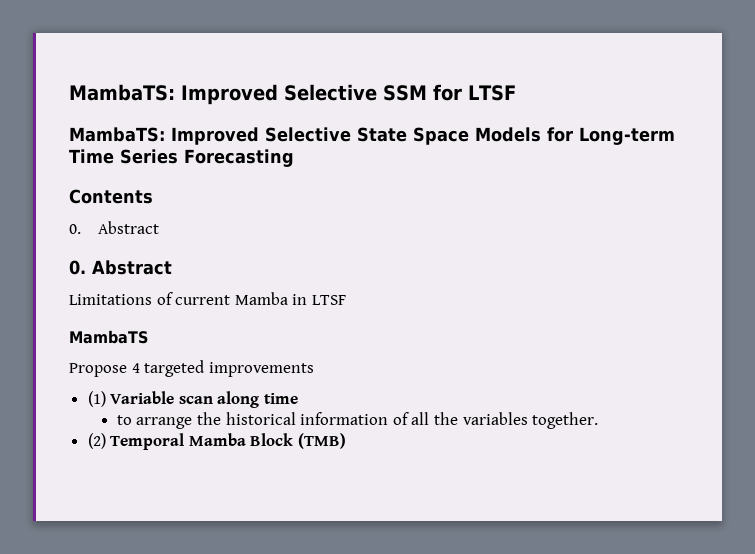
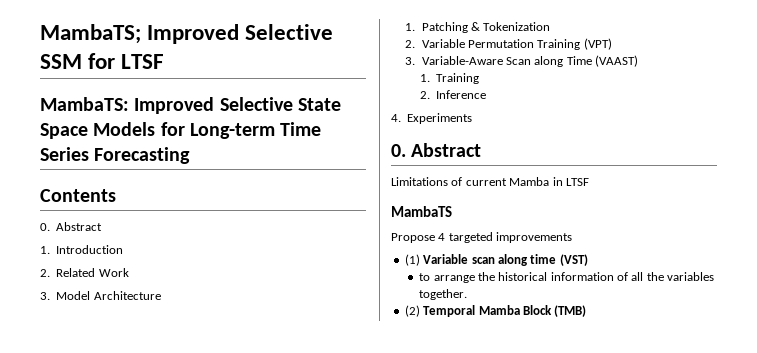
[69,84,175,101] MambaTS: -> [40,24,141,44] MambaTS;
(160, 227) none -> [40,245,124,254] [40,268,129,277] [40,291,161,300] [405,22,551,33] [405,38,612,50] [405,55,639,67] [419,73,480,84] [419,90,487,99] [391,113,473,124] // 1. Introduction // 2. Related Work // 3. Model Architecture // 1. Patching & Tokenization // 2. Variable Permutation Training (VPT) // 3. Variable-Aware Scan along Time (VAAST) // 1. Training // 2. Inference // 4. Experiments
(299, 398) none -> [559,254,588,266] (VST)

